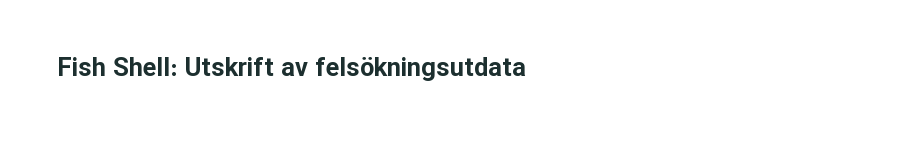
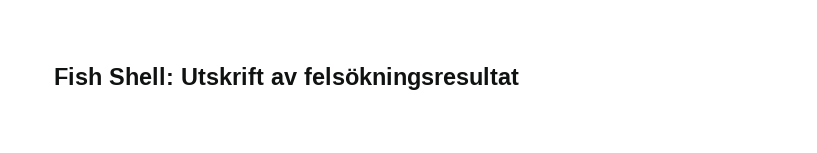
[314,57,526,81] felsökningsutdata -> [304,67,519,90] felsökningsresultat

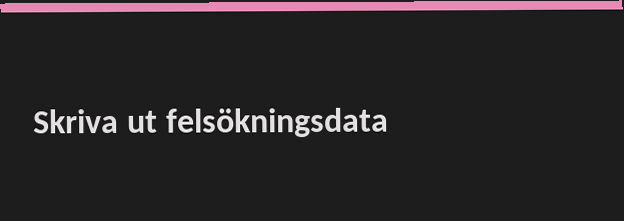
[54,67,519,90] Fish Shell: Utskrift av felsökningsresultat -> [32,107,390,138] Skriva ut felsökningsdata

